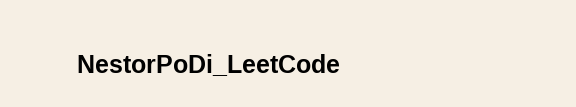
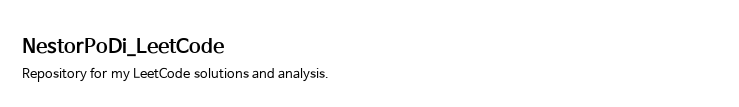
(340, 65) none -> [22,67,330,82] // Repository for my LeetCode solutions and analysis.

